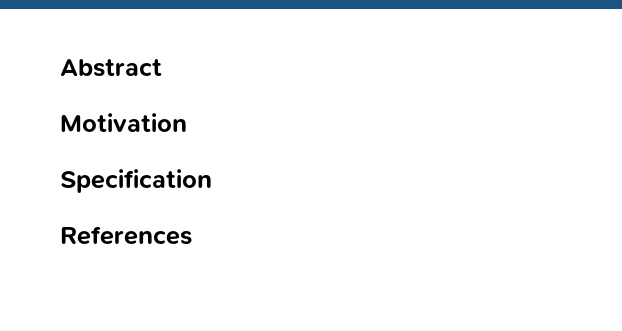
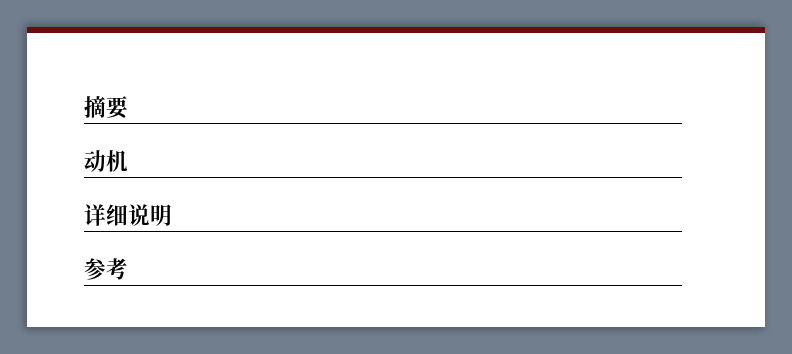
[60,59,162,77] [60,113,187,132] [60,169,212,193] [60,226,192,245] Abstract // Motivation // Specification // References -> [84,96,129,119] [84,150,128,172] [84,204,172,226] [84,258,128,280] 摘要 // 动机 // 详细说明 // 参考

